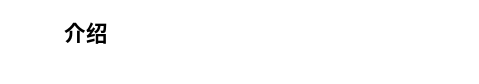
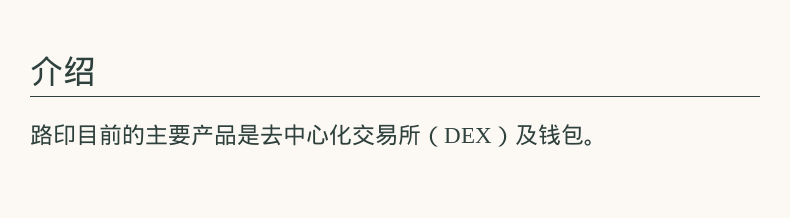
(108, 33) none -> [30,124,607,147] // 路印目前的主要产品是去中心化交易所（DEX）及钱包。

